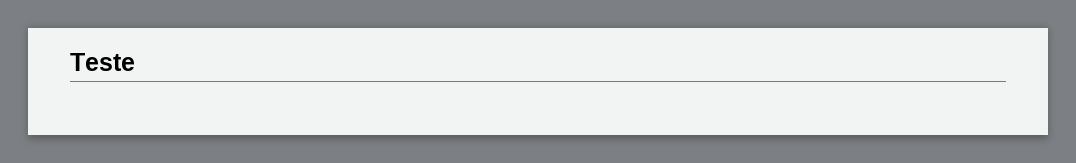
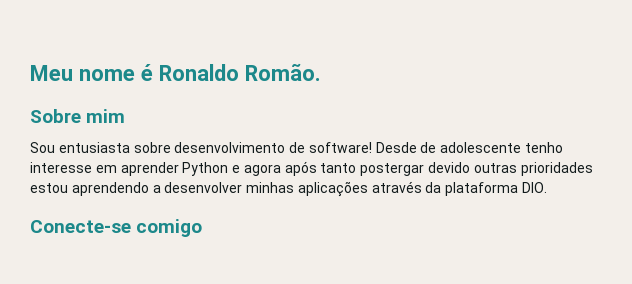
[70,53,135,71] Teste -> [30,63,321,81] [30,109,126,123] [30,142,564,153] [30,161,593,176] [30,181,548,197] [30,219,203,237] Meu nome é Ronaldo Romão. // Sobre mim // Sou entusiasta sobre desenvolvimento de software! Desde de adolescente tenho interesse em aprender Python e agora após tanto postergar devido outras prioridades estou aprendendo a desenvolver minhas aplicações através da plataforma DIO. // Conecte-se comigo

